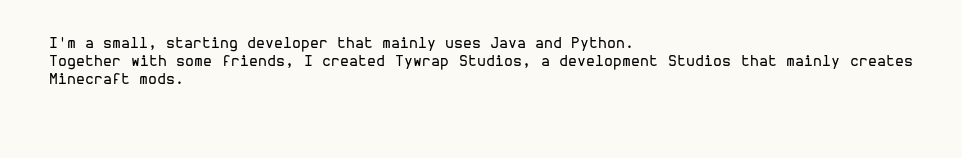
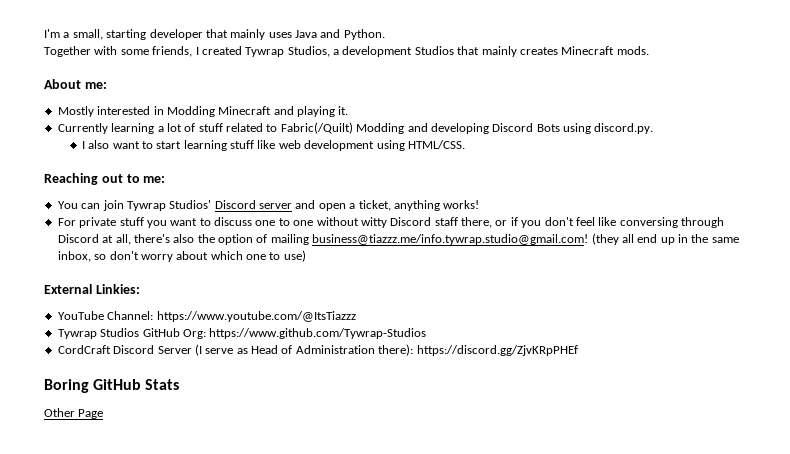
(184, 78) none -> [44,79,107,89] [57,106,349,117] [57,122,654,134] [81,140,465,151] [44,173,166,185] [57,200,480,211] [57,217,724,228] [57,233,739,245] [57,250,306,262] [44,284,140,294] [57,311,356,322] [57,328,427,339] [57,344,578,356] [44,379,180,393] [44,408,104,419] // About me: // Mostly interested in Modding Minecraft and playing it. // Currently learning a lot of stuff related to Fabric(/Quilt) Modding and developing Discord Bots using discord.py. // I also want to start learning stuff like web development using HTML/CSS. // Reaching out to me: // You can join Tywrap Studios' Discord server and open a ticket, anything works! // For private stuff you want to discuss one to one without witty Discord staff there, or if you don't feel like conversing through Discord at all, there's also the option of mailing business@tiazzz.me/info.tywrap.studio@gmail.com! (they all end up in the same inbox, so don't worry about which one to use) // External Linkies: // YouTube Channel: https://www.youtube.com/@ItsTiazzz // Tywrap Studios GitHub Org: https://www.github.com/Tywrap-Studios // CordCraft Discord Server (I serve as Head of Administration there): https://discord.gg/ZjvKRpPHEf // Boring GitHub Stats // Other Page

